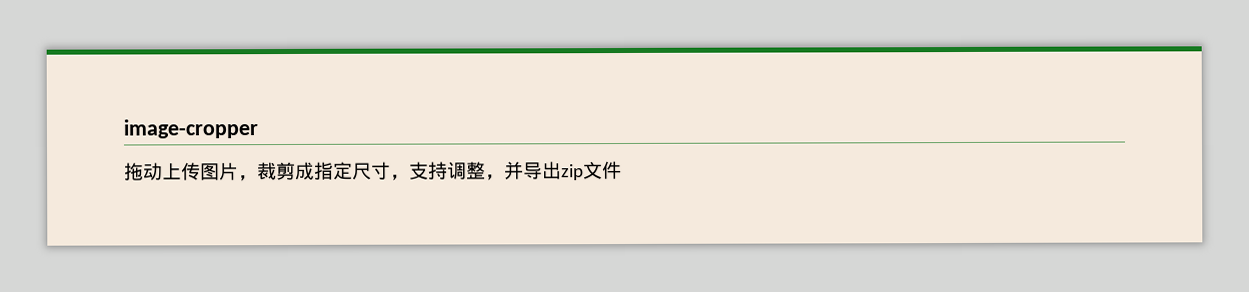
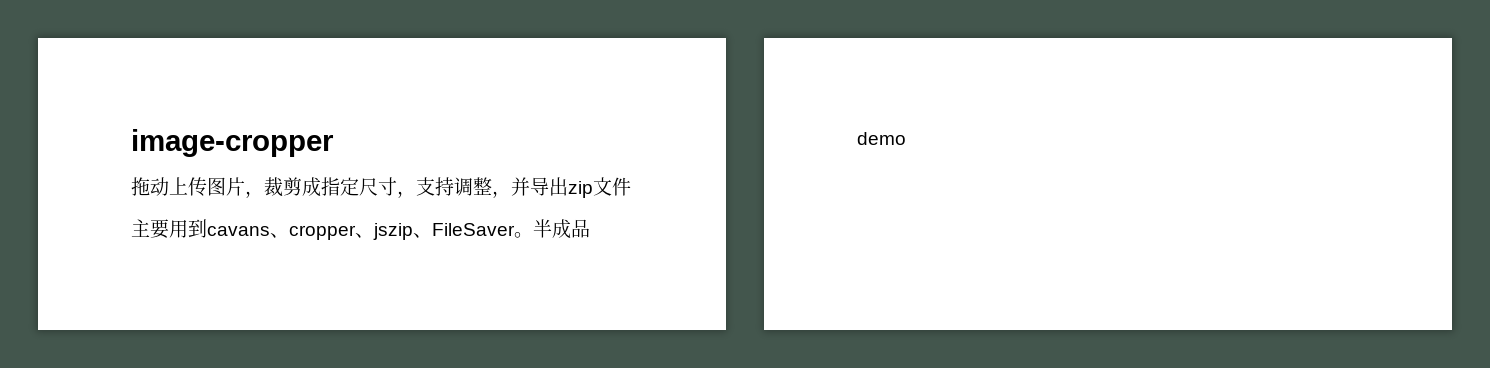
(622, 170) none -> [131,219,590,240] [857,132,906,145] // 主要用到cavans、cropper、jszip、FileSaver。半成品demo

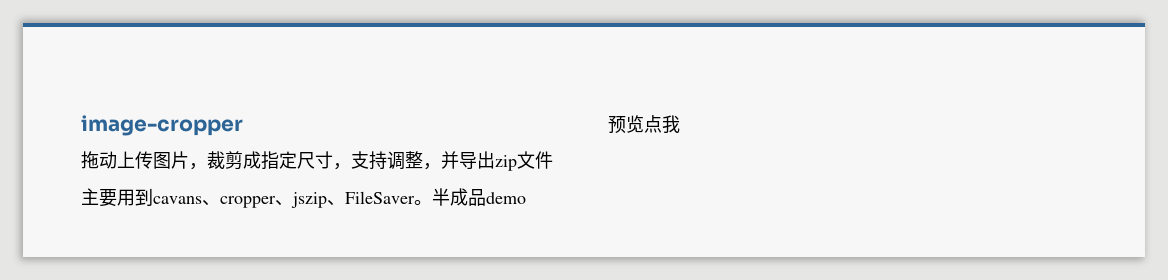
(906, 138) none -> [608,115,680,134] // 预览点我

